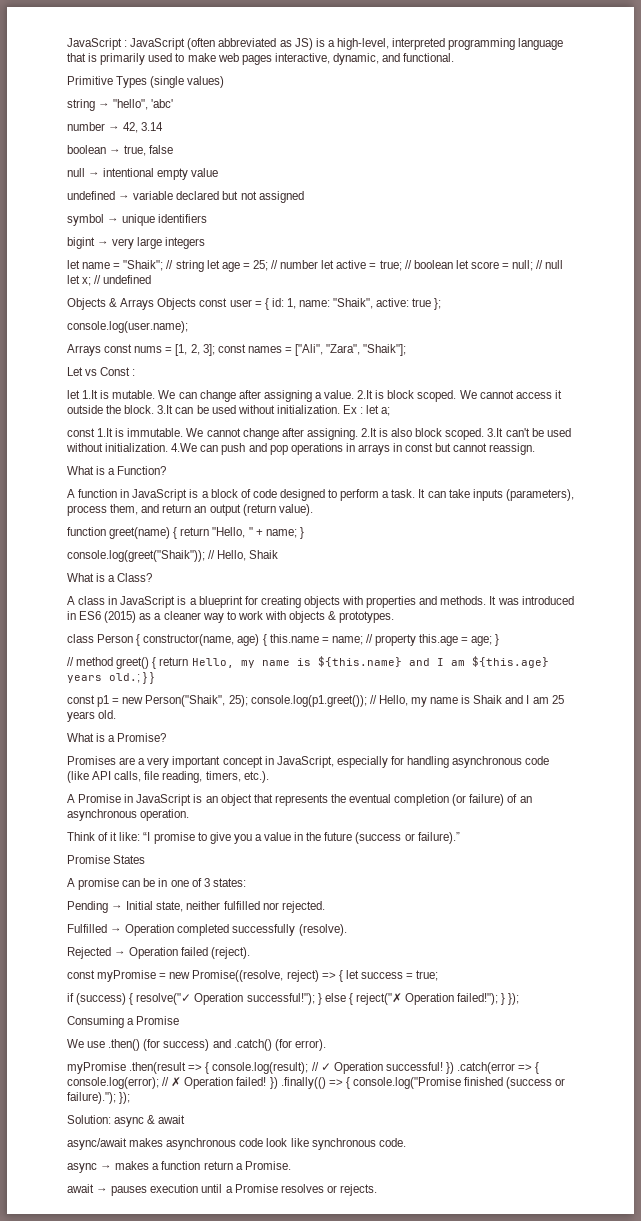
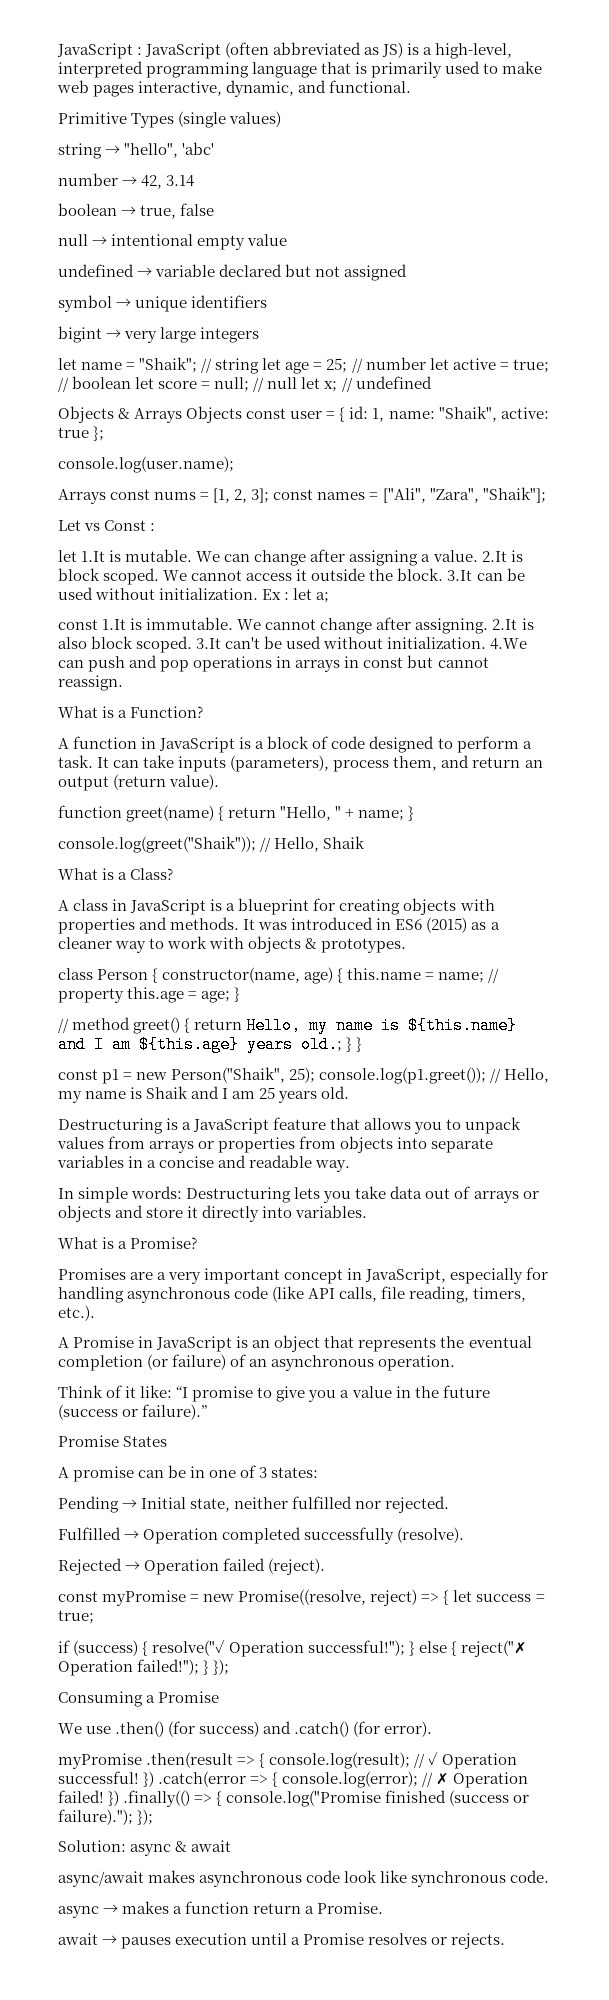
(117, 714) none -> [58,1117,522,1134] [57,1136,494,1153] [57,1155,351,1172] [58,1186,539,1203] [58,1205,368,1222] // Destructuring is a JavaScript feature that allows you to unpack values from arrays or properties from objects into separate variables in a concise and readable way. // In simple words: Destructuring lets you take data out of arrays or objects and store it directly into variables.

